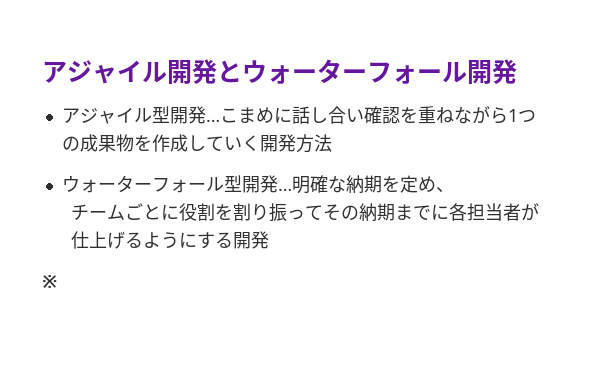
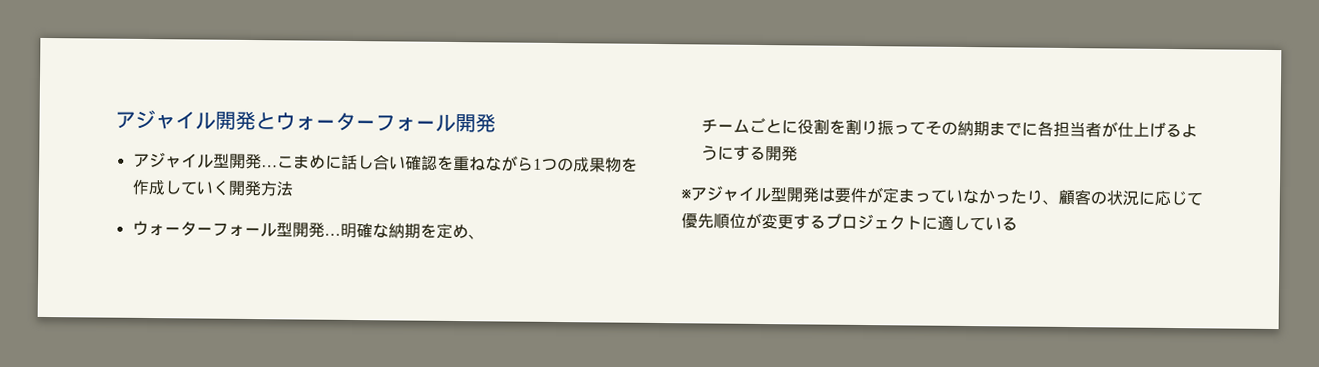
(57, 282) none -> [690,185,1203,206] [681,212,1018,231] アジャイル型開発は要件が定まっていなかったり、顧客の状況に応じて優先順位が変更するプロジェクトに適している

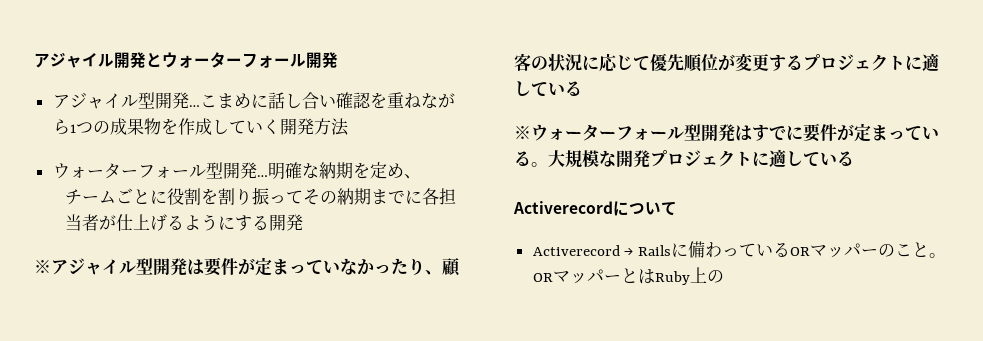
(1018, 224) none -> [514,123,939,142] [514,149,854,168] [513,201,677,216] [532,241,946,258] [532,267,724,285] // ※ウォーターフォール型開発はすでに要件が定まっている。大規模な開発プロジェクトに適している // Activerecordについて // Activerecord → Railsに備わっているORマッパーのこと。ORマッパーとはRuby上の

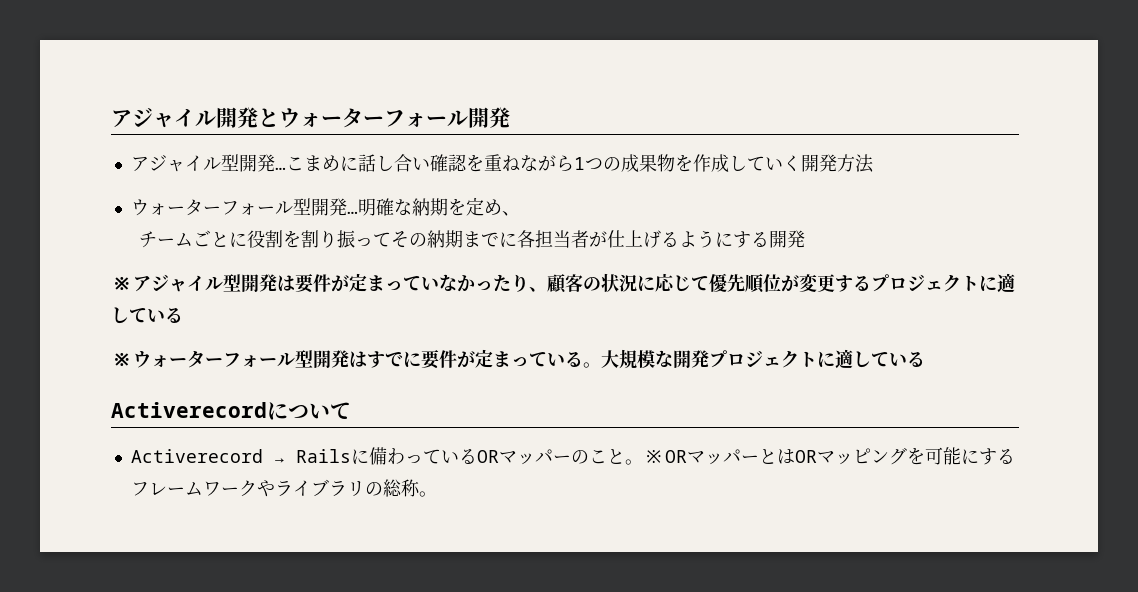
[532,273,553,282] OR -> [642,450,687,463] ※OR
[654,267,724,285] Ruby上の -> [794,447,1015,465] [130,479,437,497] ORマッピングを可能にするフレームワークやライブラリの総称。

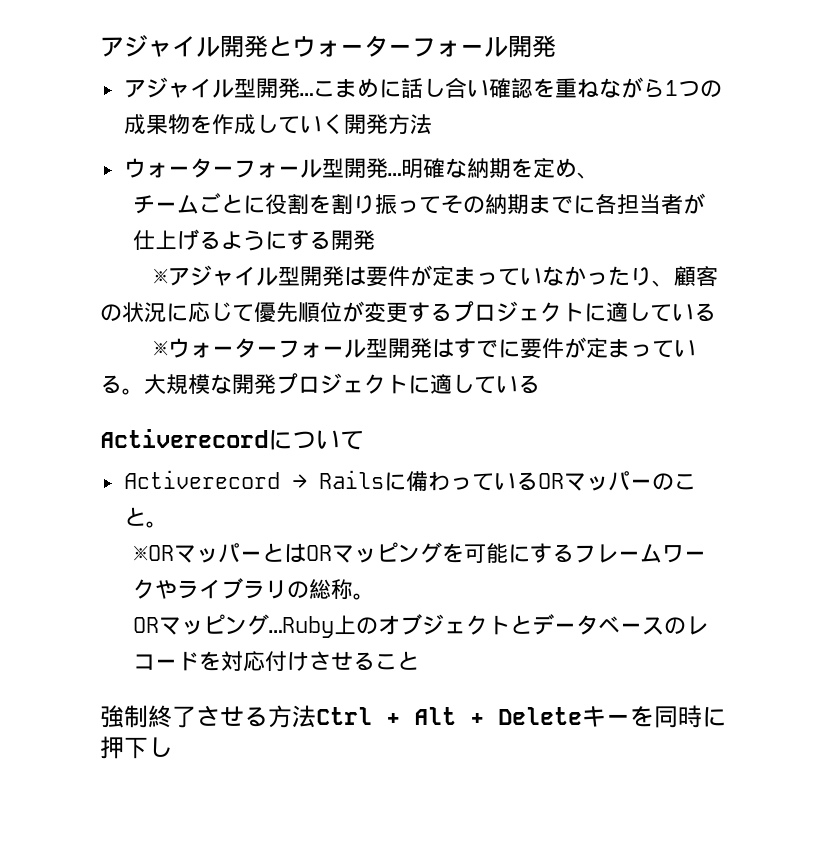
(643, 462) none -> (168, 524) //
(437, 494) none -> [132,614,708,638] [132,651,419,671] [100,705,726,728] [100,736,172,759] // ORマッピング…Ruby上のオブジェクトとデータベースのレコードを対応付けさせること // 強制終了させる方法Ctrl + Alt + Deleteキーを同時に押下し

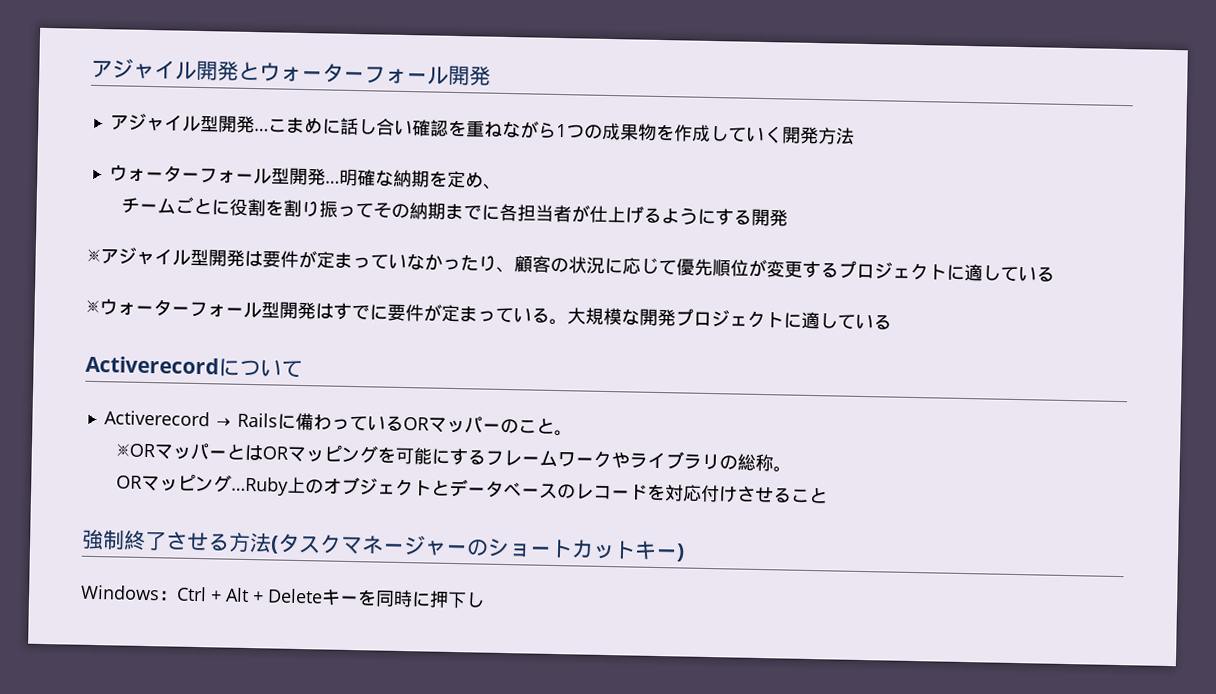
(316, 716) none -> [270,533,685,562] [80,584,178,601] (タスクマネージャーのショートカットキー) // Windows：

